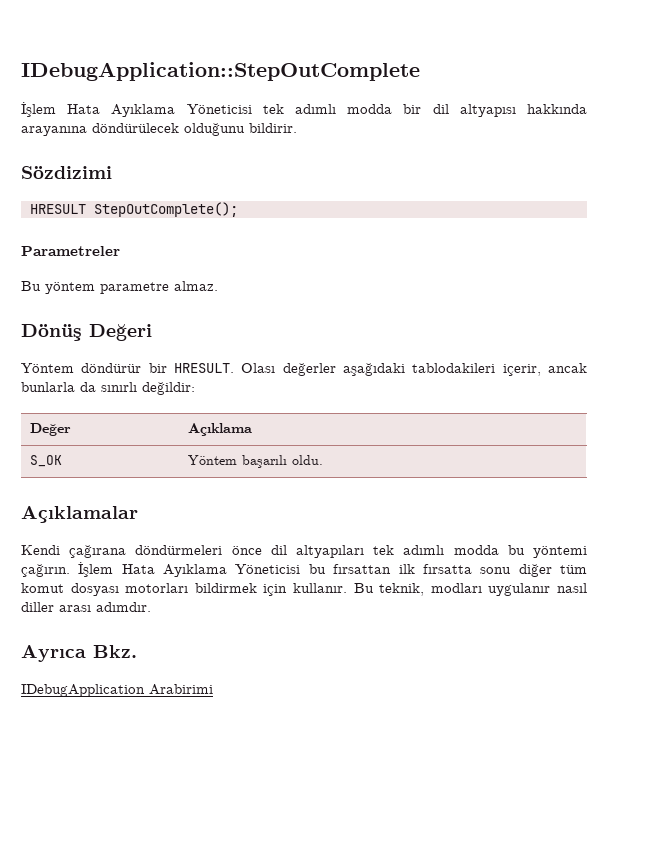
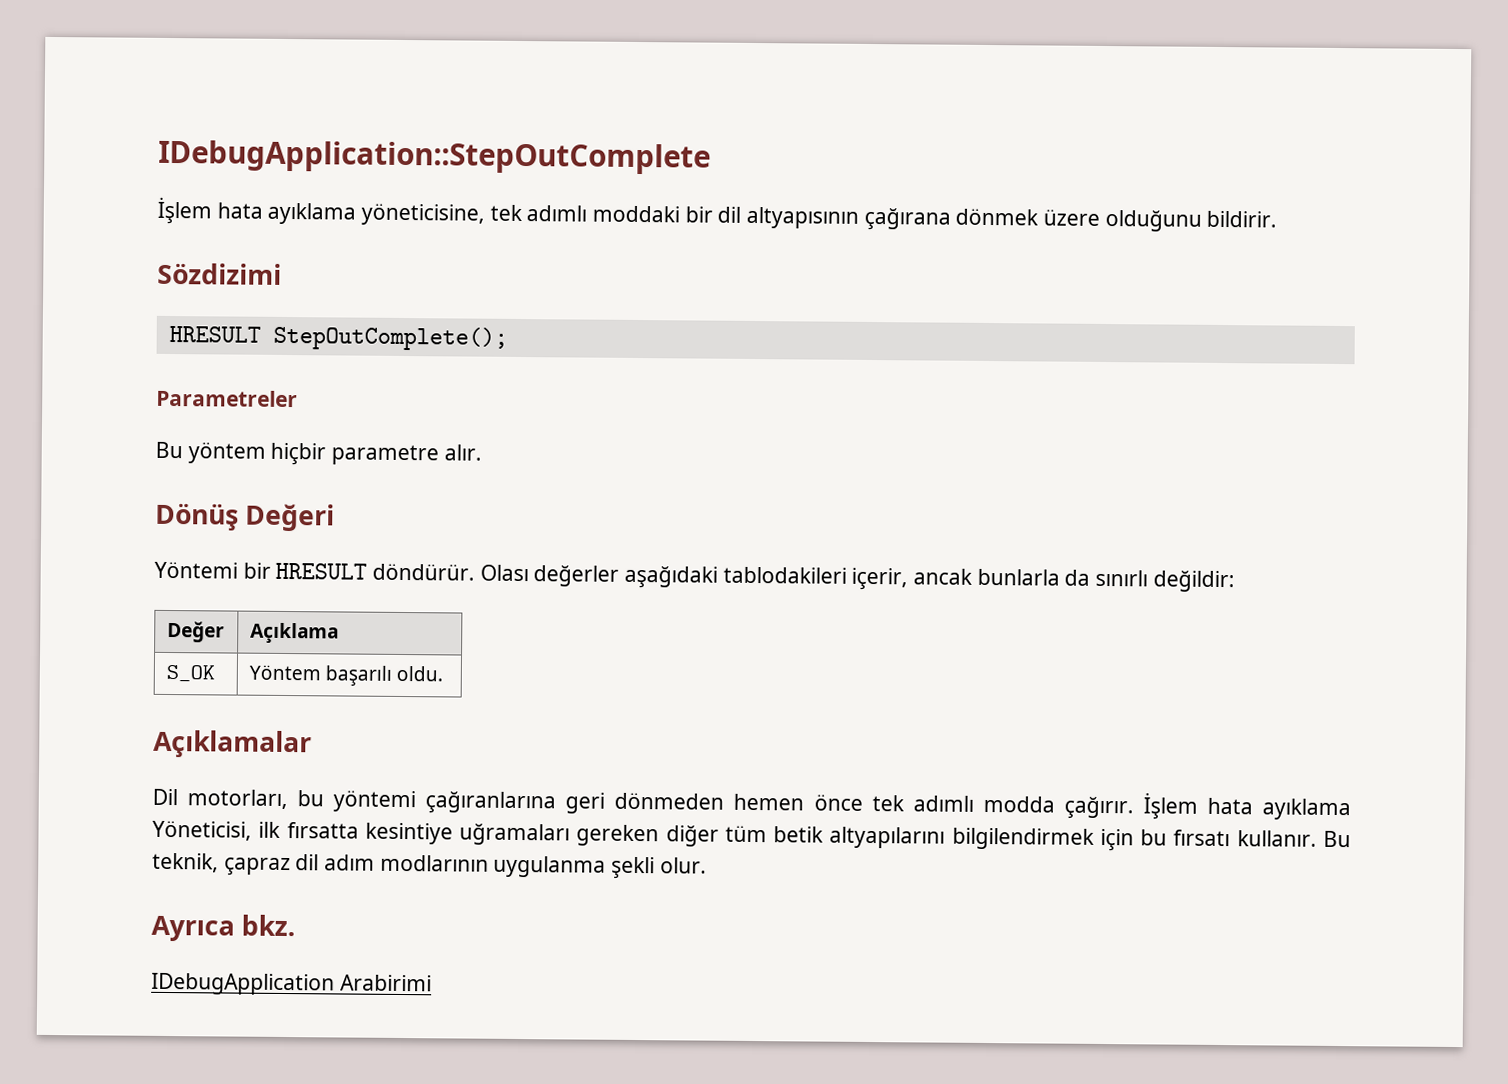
[67,104,393,117] Hata Ayıklama Yöneticisi tek adımlı modda -> [216,202,681,226] hata ayıklama yöneticisine, tek adımlı moddaki
[459,104,587,117] [21,123,179,136] altyapısı hakkında arayanına döndürülecek -> [746,206,1101,231] altyapısının çağırana dönmek üzere
[100,281,218,294] parametre almaz. -> [270,442,482,466] hiçbir parametre alır.
[21,363,235,373] Yöntem döndürür bir HRESULT. -> [154,561,476,581] Yöntemi bir HRESULT döndürür.
[21,545,587,558] [21,562,588,577] [21,583,588,596] [21,602,151,612] Kendi çağırana döndürmeleri önce dil altyapıları tek adımlı modda bu yöntemi çağırın. İşlem Hata Ayıklama Yöneticisi bu fırsattan ilk fırsatta sonu diğer tüm komut dosyası motorları bildirmek için kullanır. Bu teknik, modları uygulanır nasıl diller arası adımdır. -> [152,788,1352,821] [152,820,1351,852] [152,852,707,880] Dil motorları, bu yöntemi çağıranlarına geri dönmeden hemen önce tek adımlı modda çağırır. İşlem hata ayıklama Yöneticisi, ilk fırsatta kesintiye uğramaları gereken diğer tüm betik altyapılarını bilgilendirmek için bu fırsatı kullanır. Bu teknik, çapraz dil adım modlarının uygulanma şekli olur.
[93,645,137,658] Bkz. -> [241,914,297,937] bkz.

